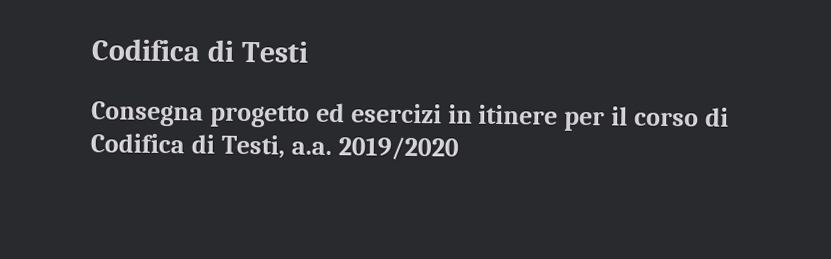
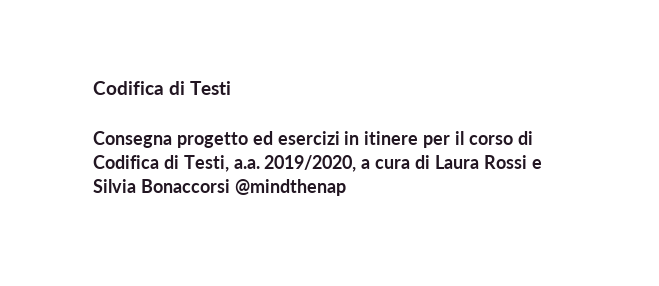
[337,136,459,161] 2019/2020 -> [264,155,542,172] [93,179,346,196] 2019/2020, a cura di Laura Rossi e Silvia Bonaccorsi @mindthenap

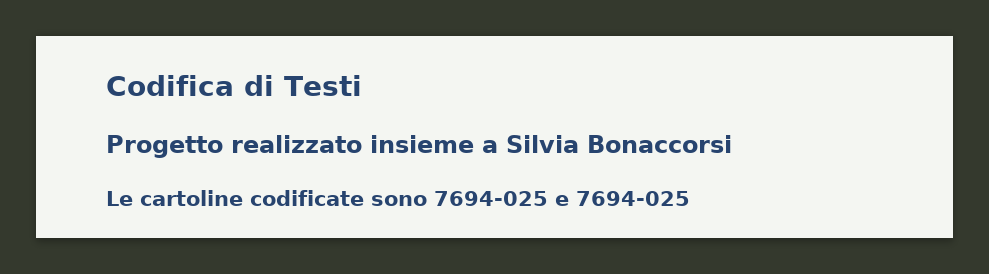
[93,131,533,148] [93,155,542,172] [93,179,346,196] Consegna progetto ed esercizi in itinere per il corso di Codifica di Testi, a.a. 2019/2020, a cura di Laura Rossi e Silvia Bonaccorsi @mindthenap -> [106,135,732,158] [106,190,690,206] Progetto realizzato insieme a Silvia Bonaccorsi // Le cartoline codificate sono 7694-025 e 7694-025

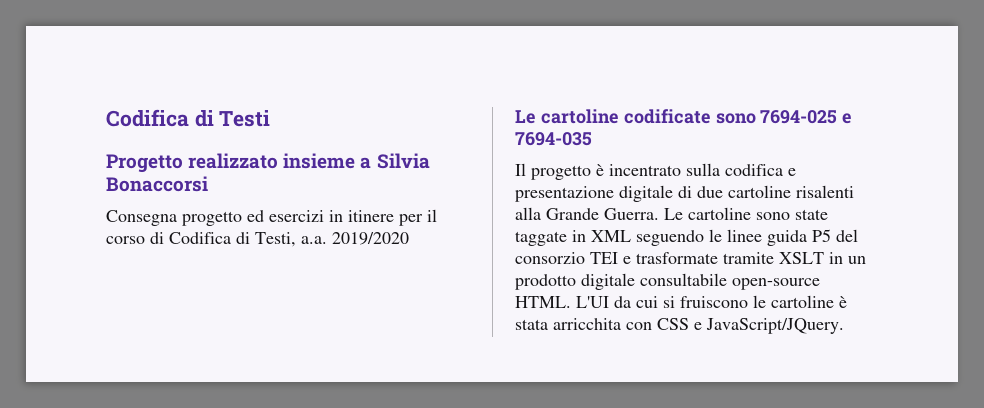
(732, 144) none -> [106,209,437,226] [106,232,409,247] // Consegna progetto ed esercizi in itinere per il corso di Codifica di Testi, a.a. 2019/2020
[576,191,690,206] 7694-025 -> [515,132,592,146] [515,163,796,180] [515,185,854,202] [515,207,828,220] [515,229,858,246] [515,252,866,264] [515,273,820,290] [515,295,847,308] [515,318,844,334] 7694-035 // Il progetto è incentrato sulla codifica e presentazione digitale di due cartoline risalenti alla Grande Guerra. Le cartoline sono state taggate in XML seguendo le linee guida P5 del consorzio TEI e trasformate tramite XSLT in un prodotto digitale consultabile open-source HTML. L'UI da cui si fruiscono le cartoline è stata arricchita con CSS e JavaScript/JQuery.

